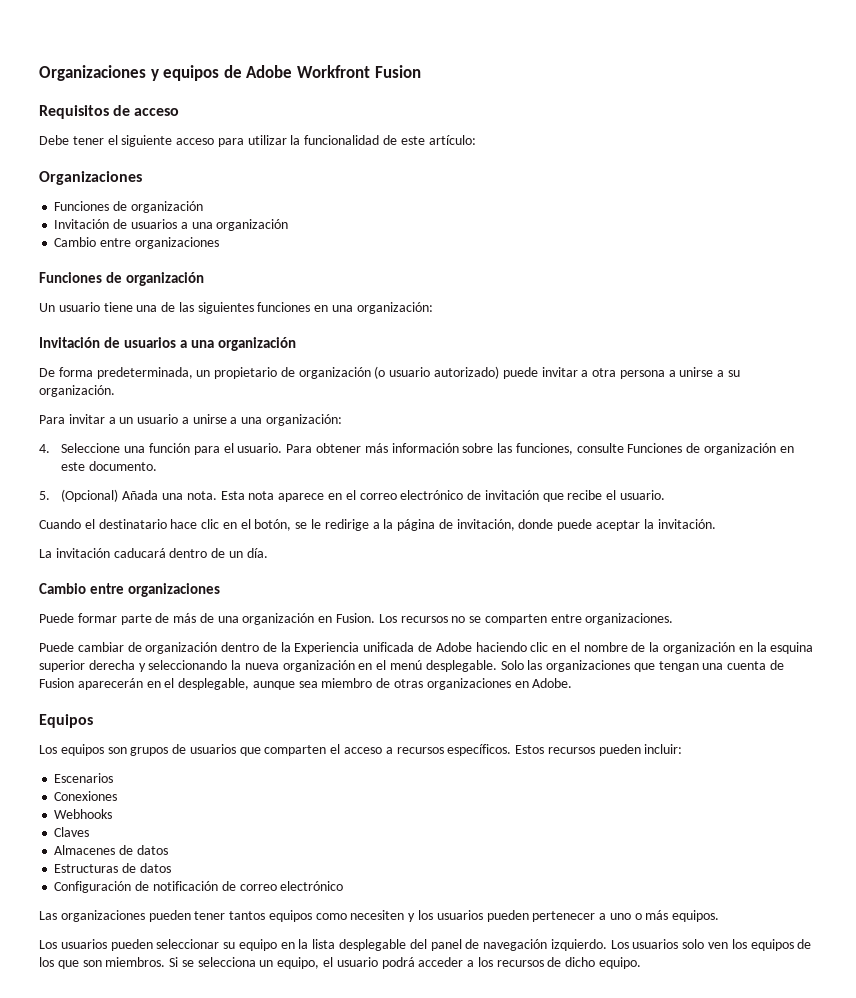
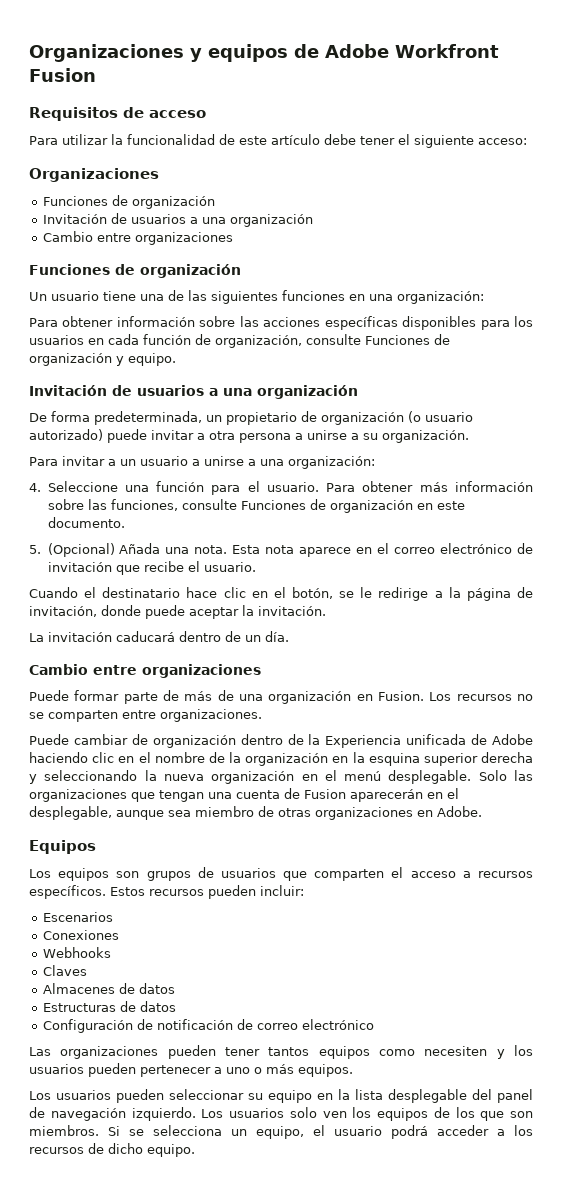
[39,135,244,147] Debe tener el siguiente acceso para -> [29,136,58,145] Para
[428,135,476,145] artículo: -> [271,134,527,148] artículo debe tener el siguiente acceso:
(433, 308) none -> [29,316,534,330] [29,334,450,348] [29,353,176,366] // Para obtener información sobre las acciones específicas disponibles para los usuarios en cada función de organización, consulte Funciones de organización y equipo.

